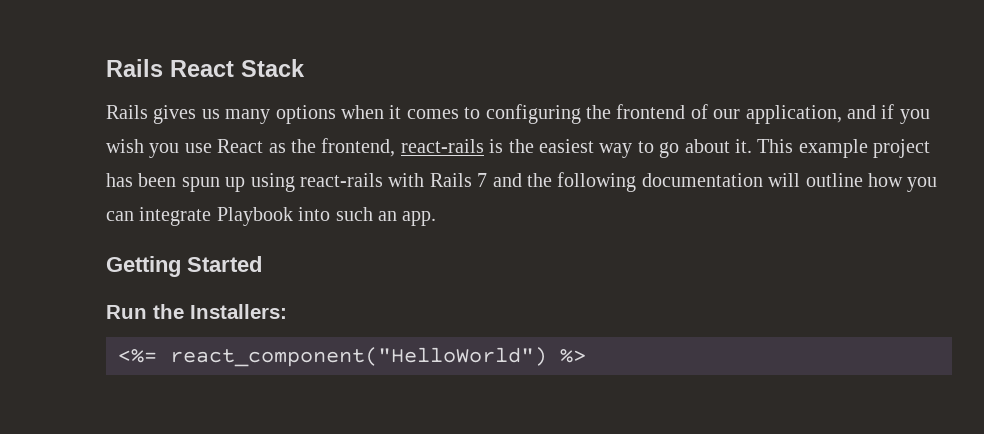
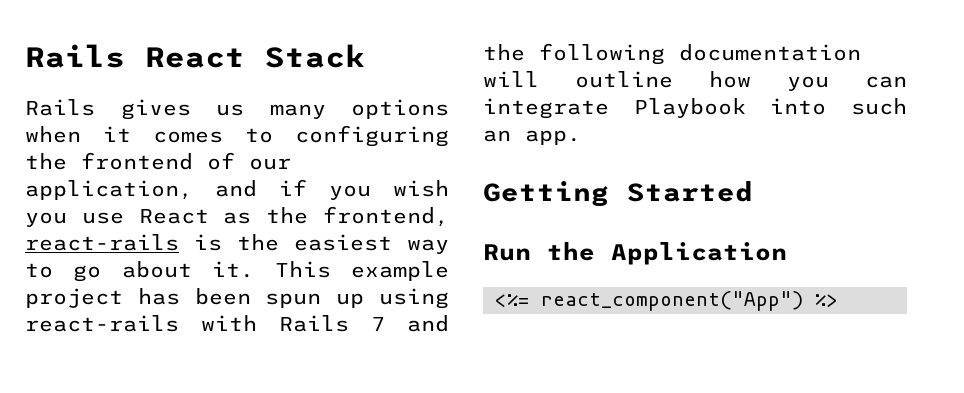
[190,304,287,319] Installers: -> [611,242,787,265] Application
[170,347,547,367] react_component("HelloWorld") -> [541,291,803,311] react_component("App")

